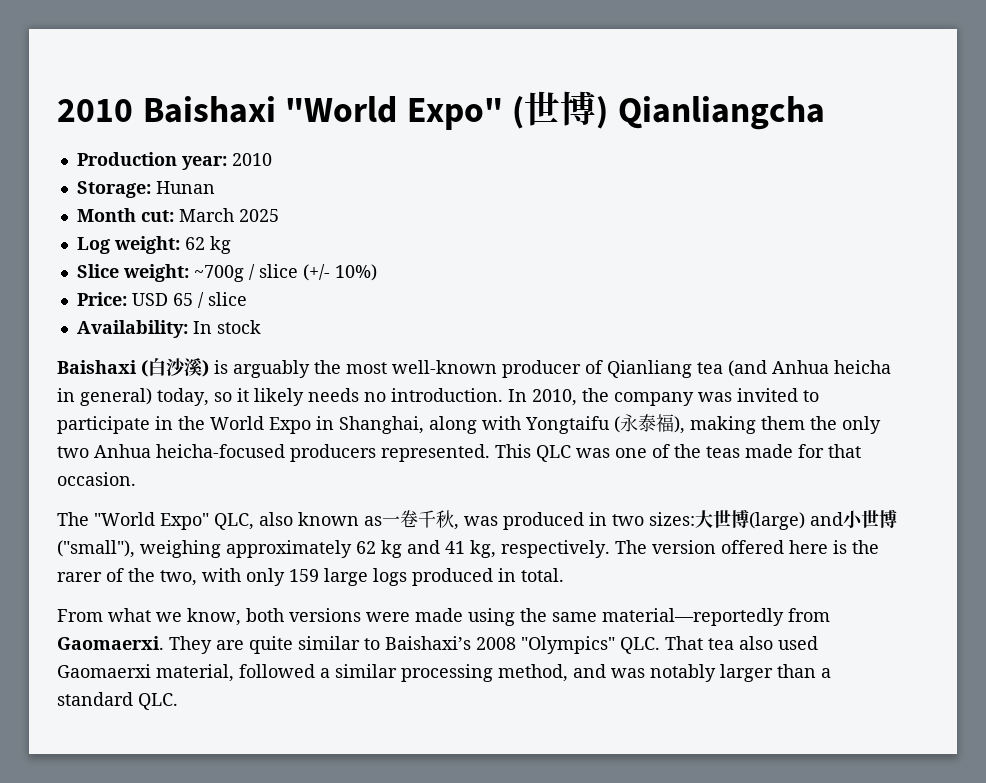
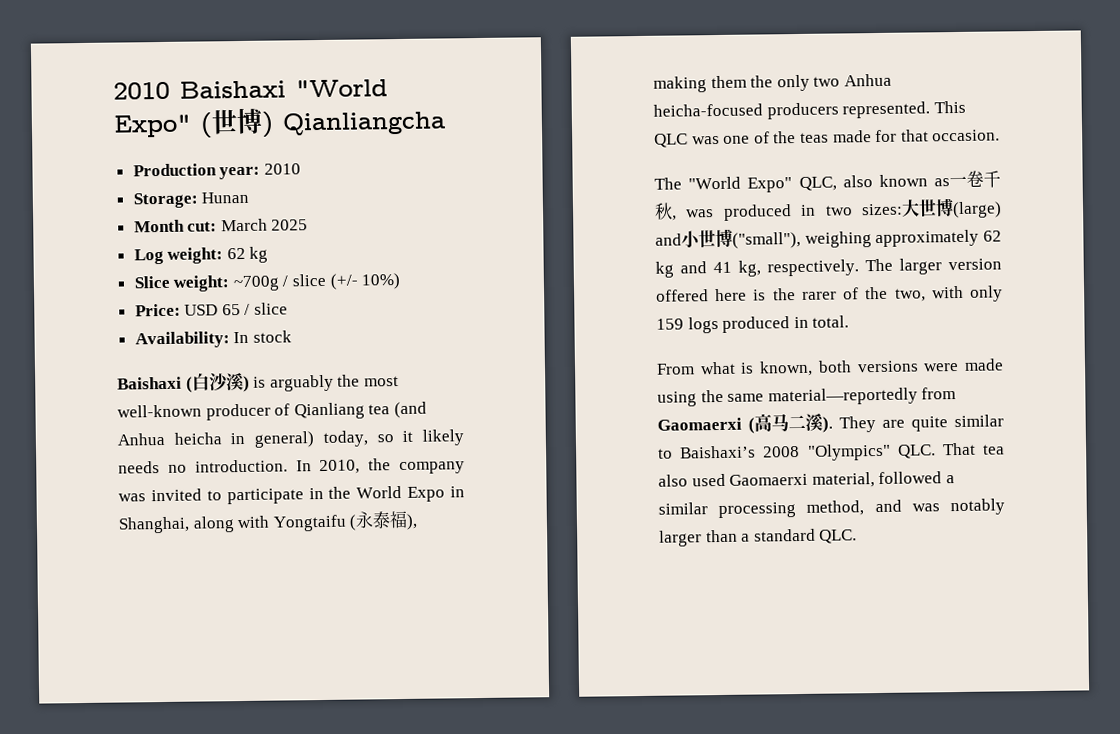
(647, 547) none -> [899,258,942,275] larger
[324,568,368,586] large -> (684, 324) none
[156,608,241,626] we know, -> [740,360,814,377] is known,
[57,636,164,650] Gaomaerxi. -> [657,413,833,434] Gaomaerxi (高马二溪).

